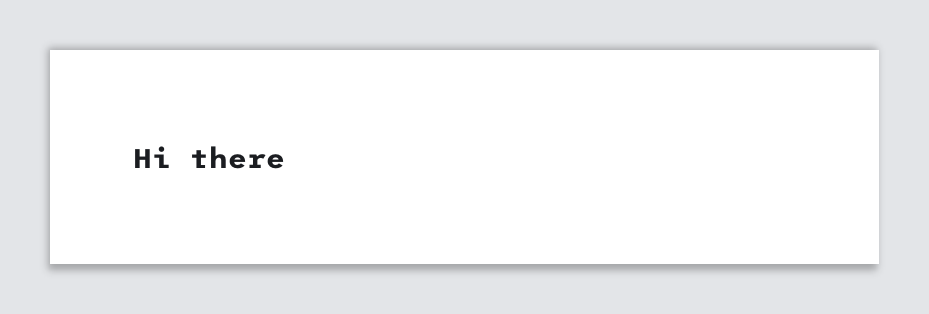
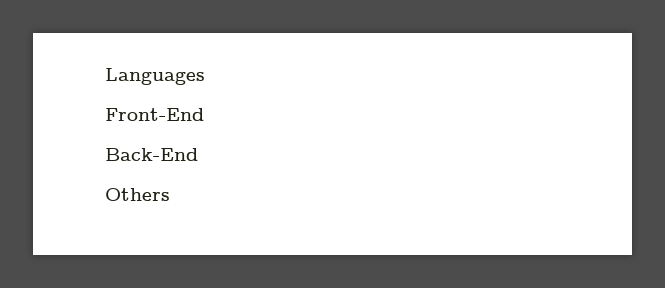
[133,146,285,169] Hi there -> [105,68,205,85] [105,108,204,121] [105,148,198,161] [105,188,170,201] Languages // Front-End // Back-End // Others

